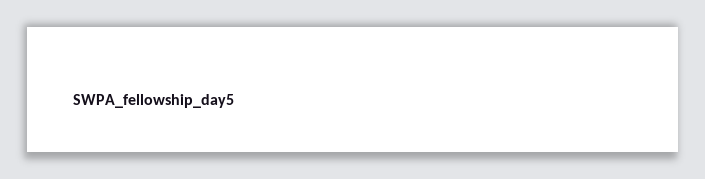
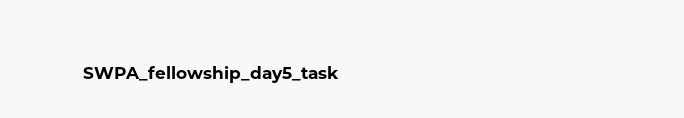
[73,94,234,108] SWPA_fellowship_day5 -> [83,66,339,83] SWPA_fellowship_day5_task

